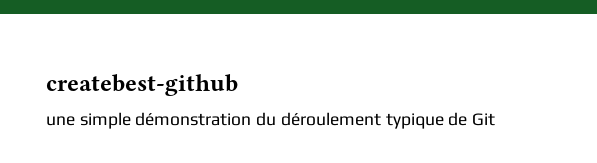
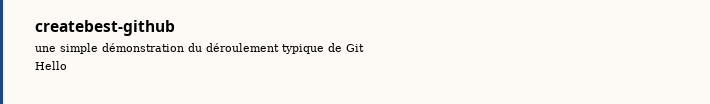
(496, 119) none -> [35,61,67,70] // Hello

